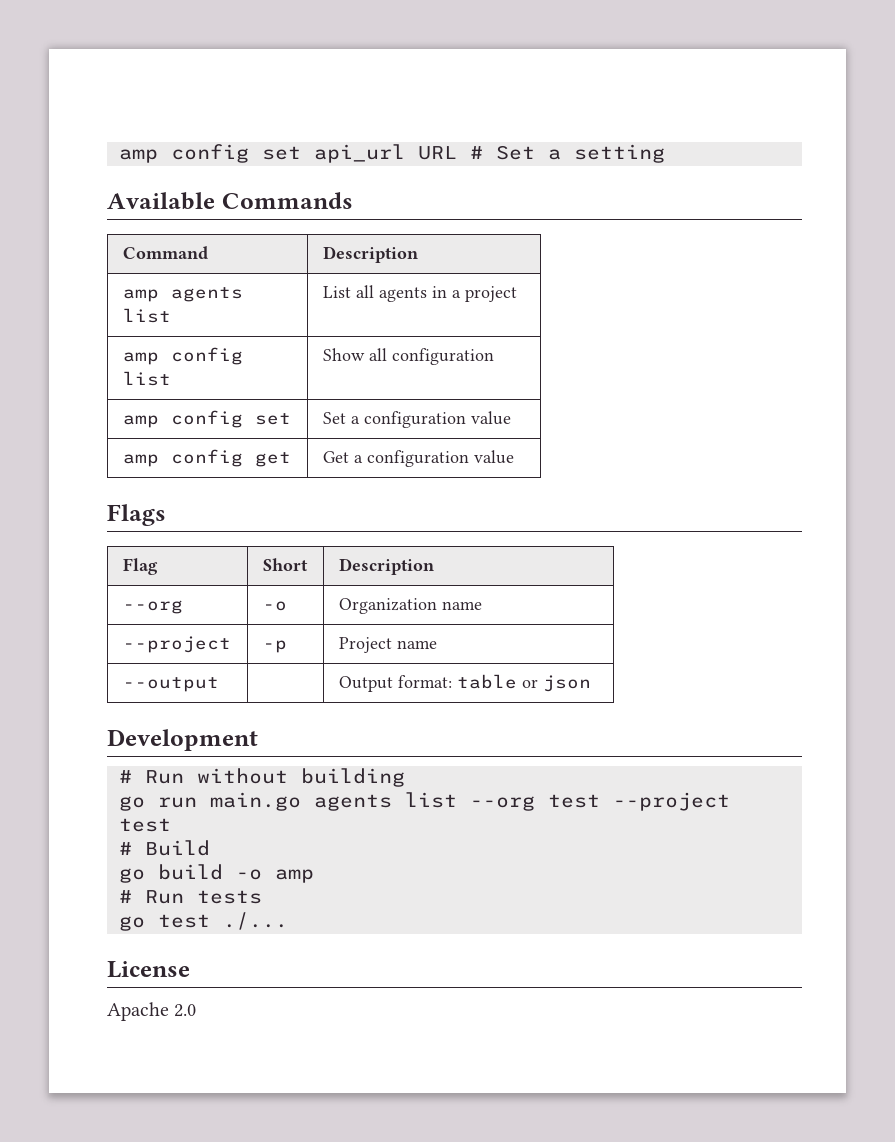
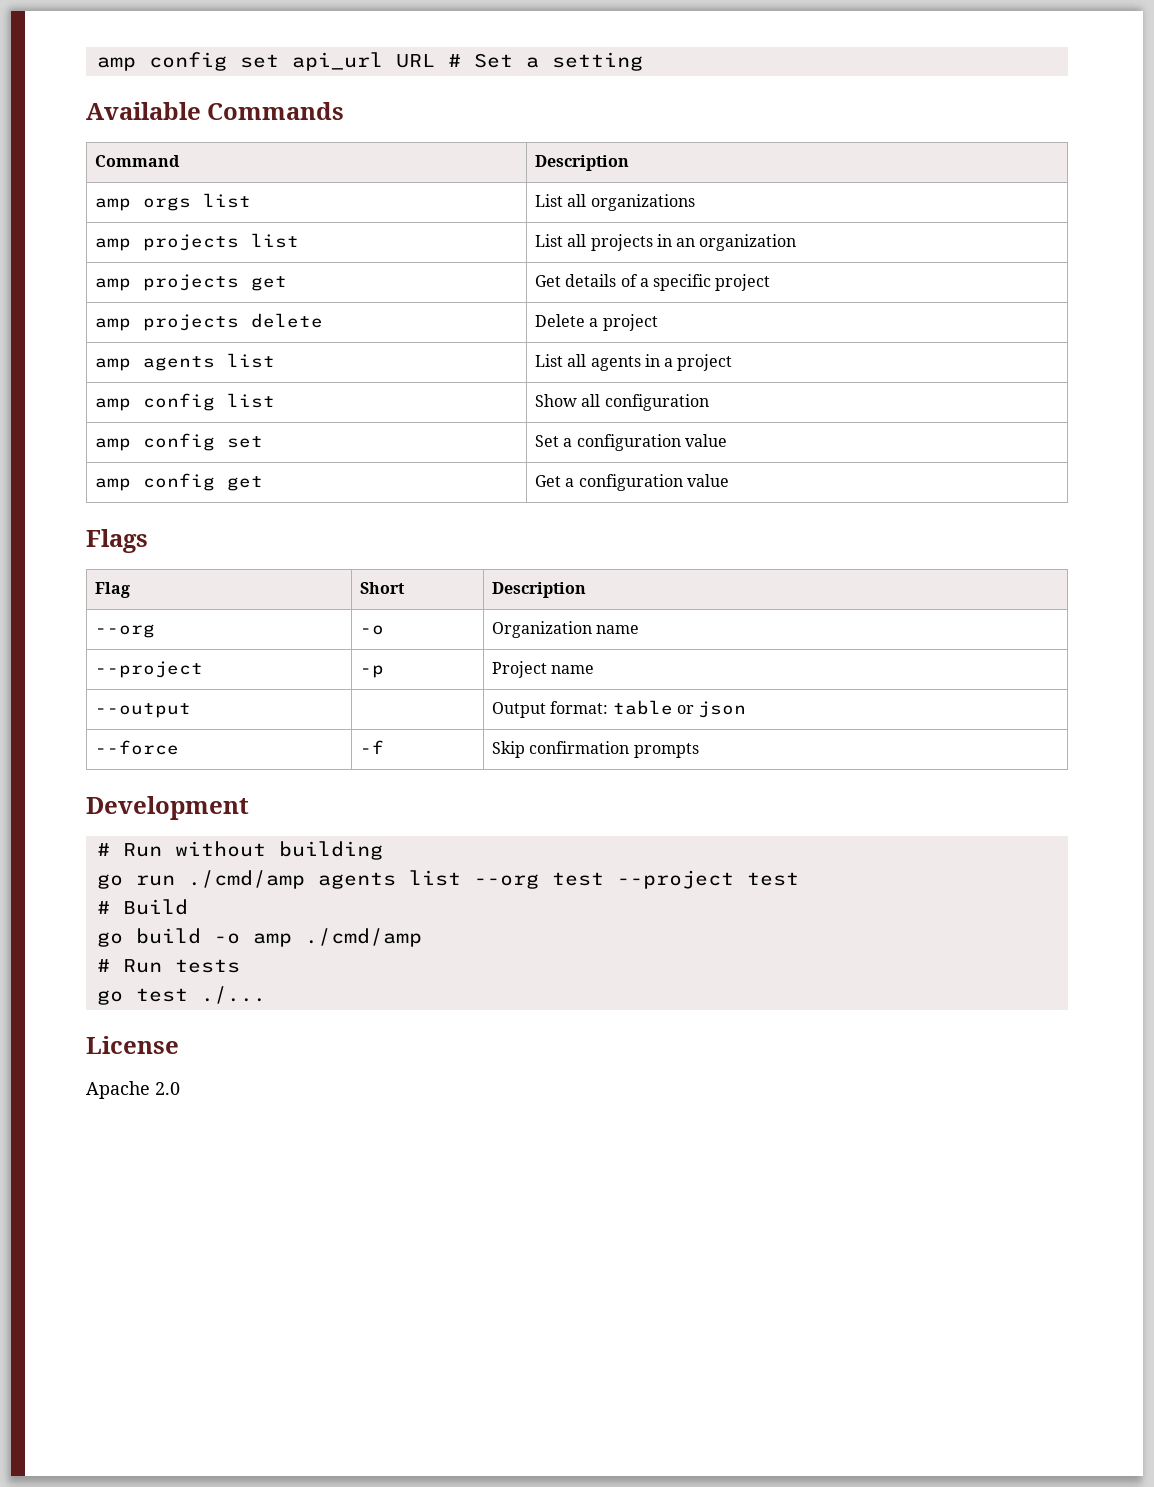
(418, 254) none -> [94,193,251,211] [534,194,695,211] [94,233,299,251] [534,234,797,251] [94,274,287,291] [534,274,771,291] [94,313,323,331] [534,314,658,331] // amp orgs list | List all organizations // amp projects list | List all projects in an organization // amp projects get | Get details of a specific project // amp projects delete | Delete a project
(591, 683) none -> [94,740,179,755] [359,740,384,754] [491,741,699,758] // --force | -f | Skip confirmation prompts
[210,792,301,811] main.go -> [187,870,305,889] ./cmd/amp
(314, 876) none -> [304,928,422,947] ./cmd/amp

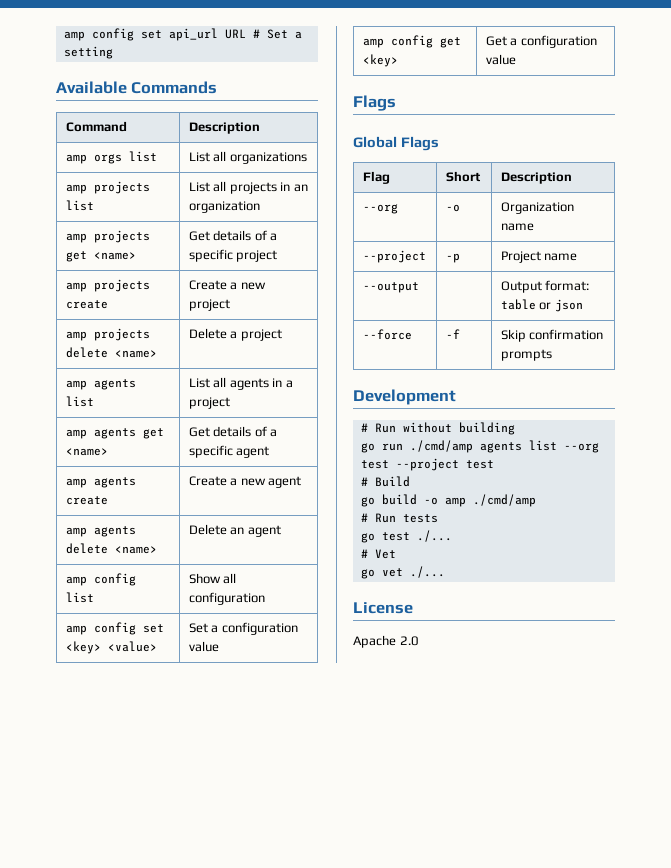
(287, 283) none -> [93,252,136,260] <name>
(771, 282) none -> [65,279,150,292] [65,300,108,309] [188,280,266,290] [188,299,230,311] // amp projects create | Create a new project
(323, 320) none -> [114,350,157,358] <name>
(733, 362) none -> [65,428,164,439] [65,448,108,456] [188,426,278,437] [188,445,270,458] [65,477,136,488] [65,496,108,505] [188,476,302,488] [65,526,136,537] [65,543,157,554] [188,524,281,537] // amp agents get <name> | Get details of a specific agent // amp agents create | Create a new agent // amp agents delete <name> | Delete an agent
(263, 442) none -> [65,641,157,654] <key> <value>
(263, 483) none -> [362,54,398,67] <key>
(148, 541) none -> [353,136,439,151] // Global Flags
(266, 995) none -> [360,549,396,559] [360,566,445,579] // # Vet // go vet ./...

